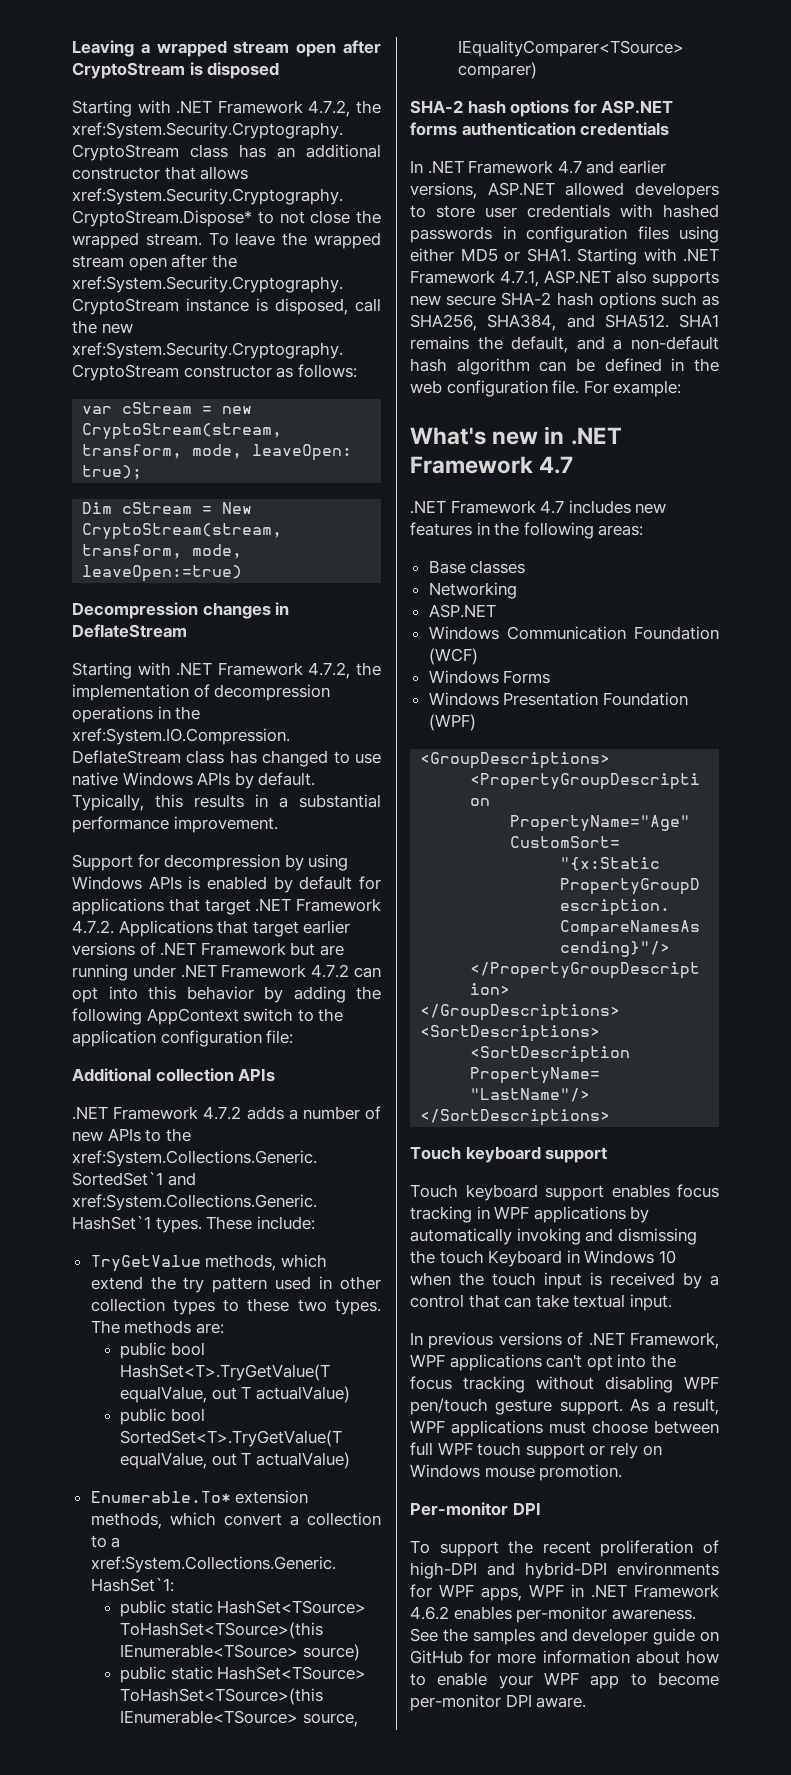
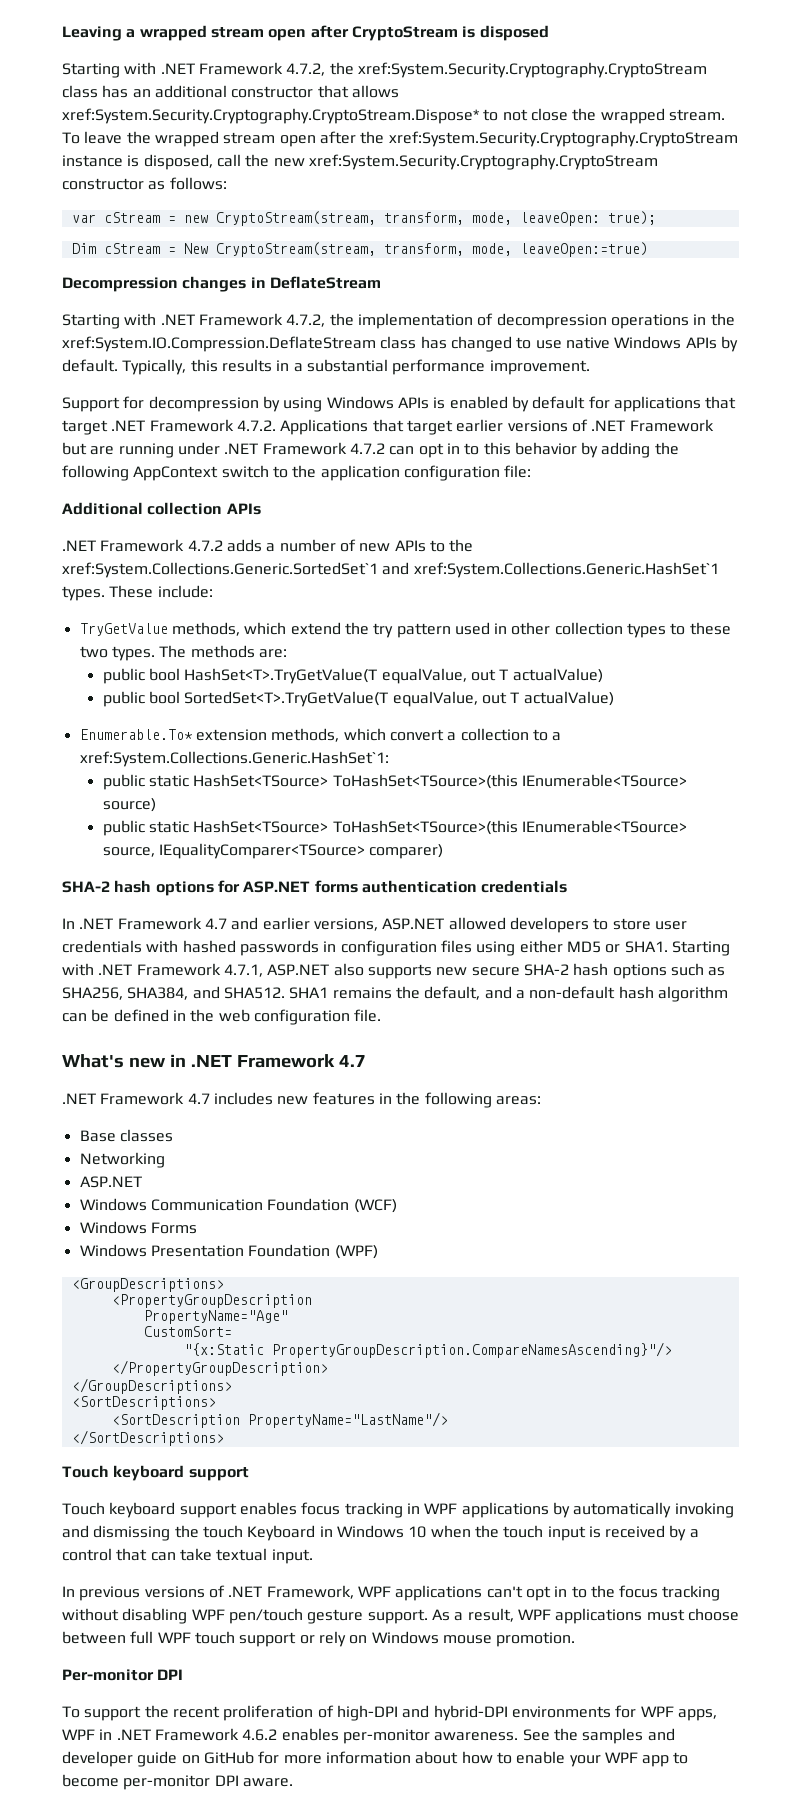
[108,986,138,1000] into -> [446,443,480,455] in to
[583,380,682,397] For example: -> (382, 1015) none
[617,1354,647,1368] into -> [554,1586,587,1598] in to

